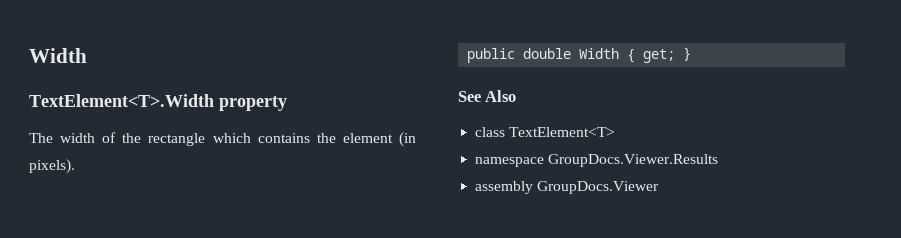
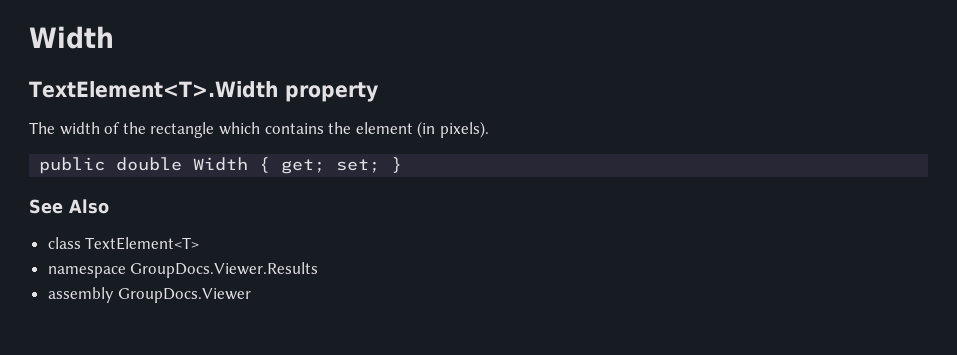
(676, 56) none -> [336,159,381,173] set;

